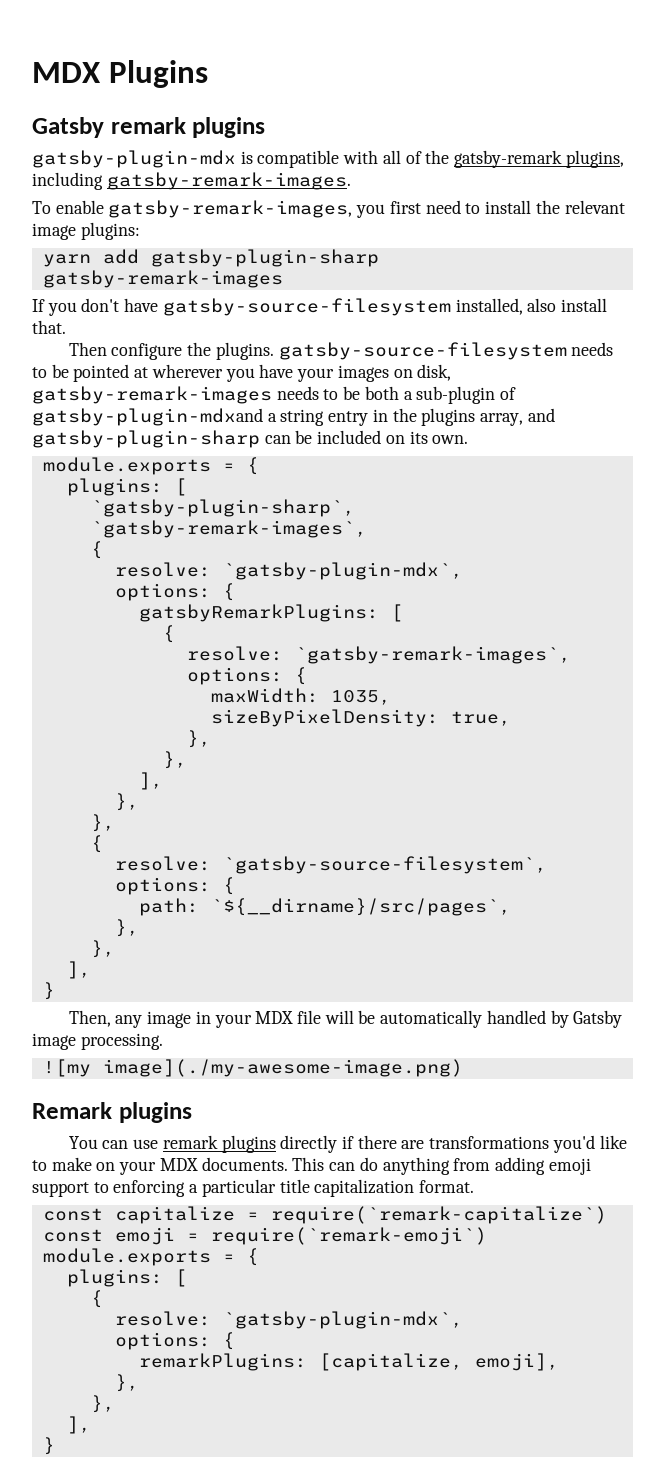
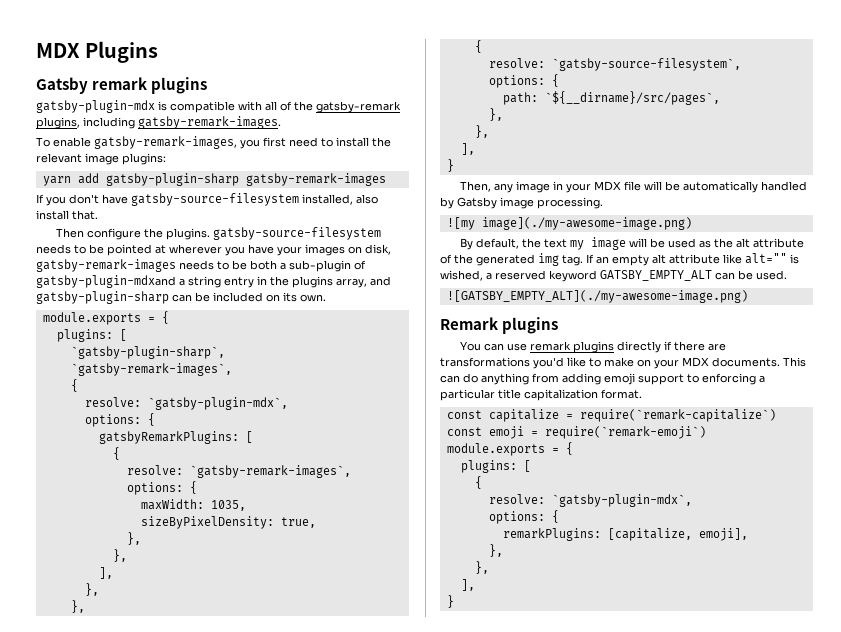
(463, 1068) none -> [459,237,804,250] [440,253,799,266] [440,270,787,282] [446,290,748,303] // By default, the text my image will be used as the alt attribute of the generated img tag. If an empty alt attribute like alt="" is wished, a reserved keyword GATSBY_EMPTY_ALT can be used. // ![GATSBY_EMPTY_ALT](./my-awesome-image.png)

